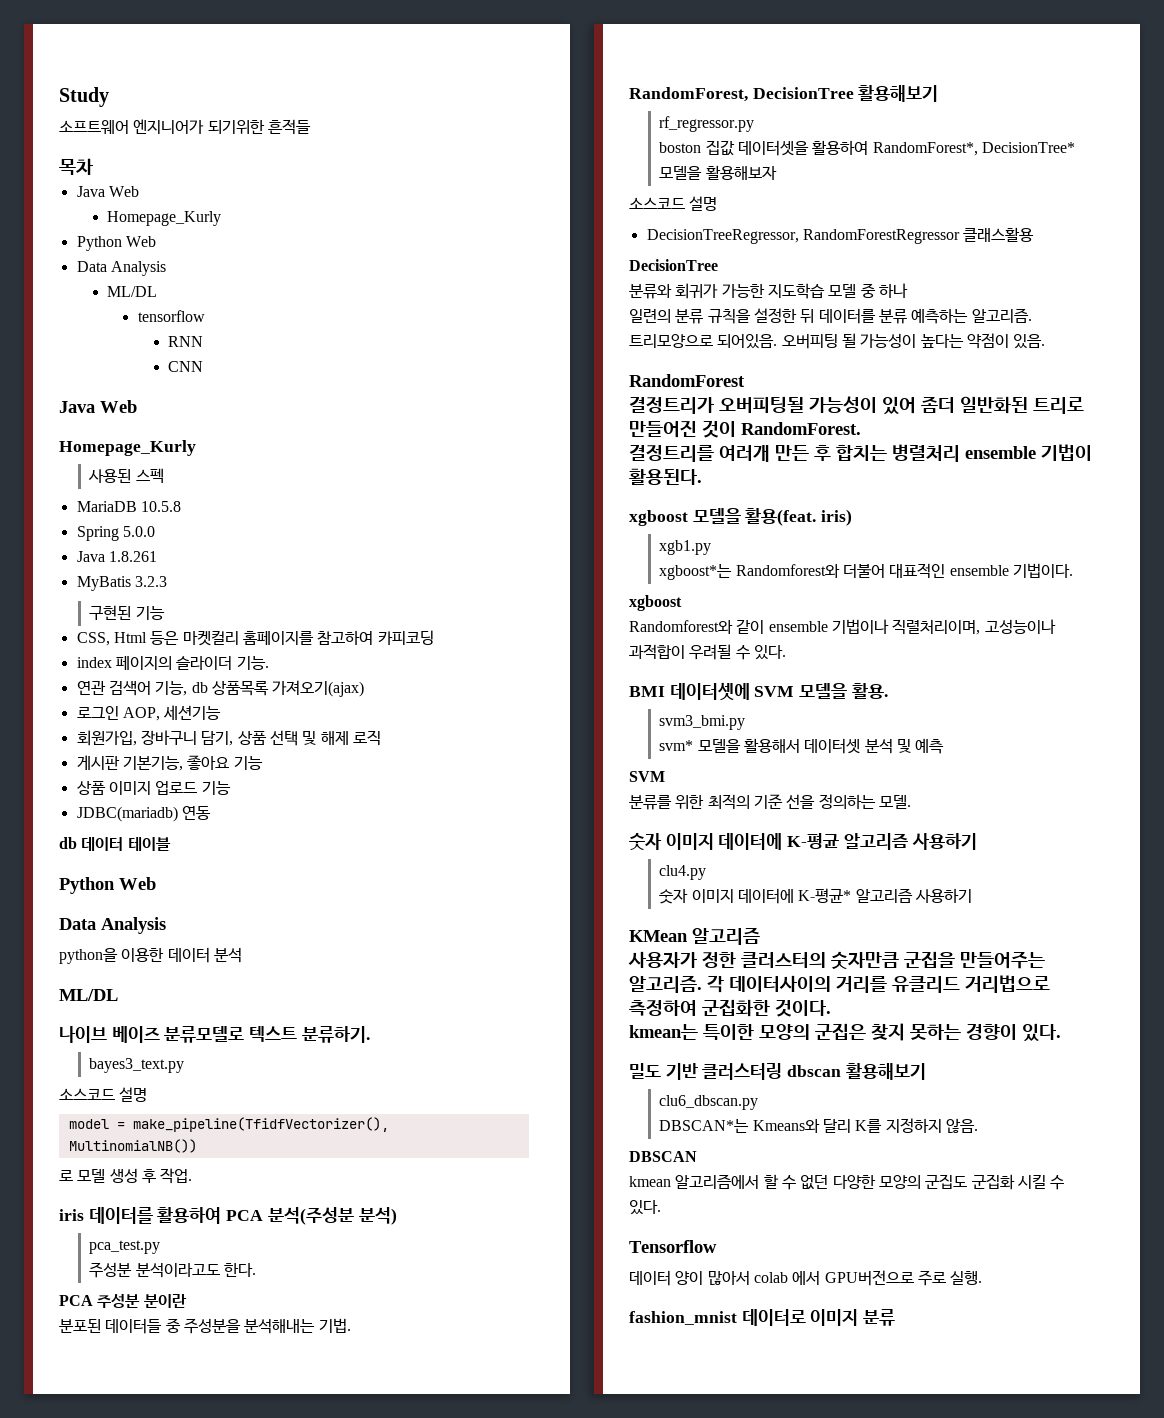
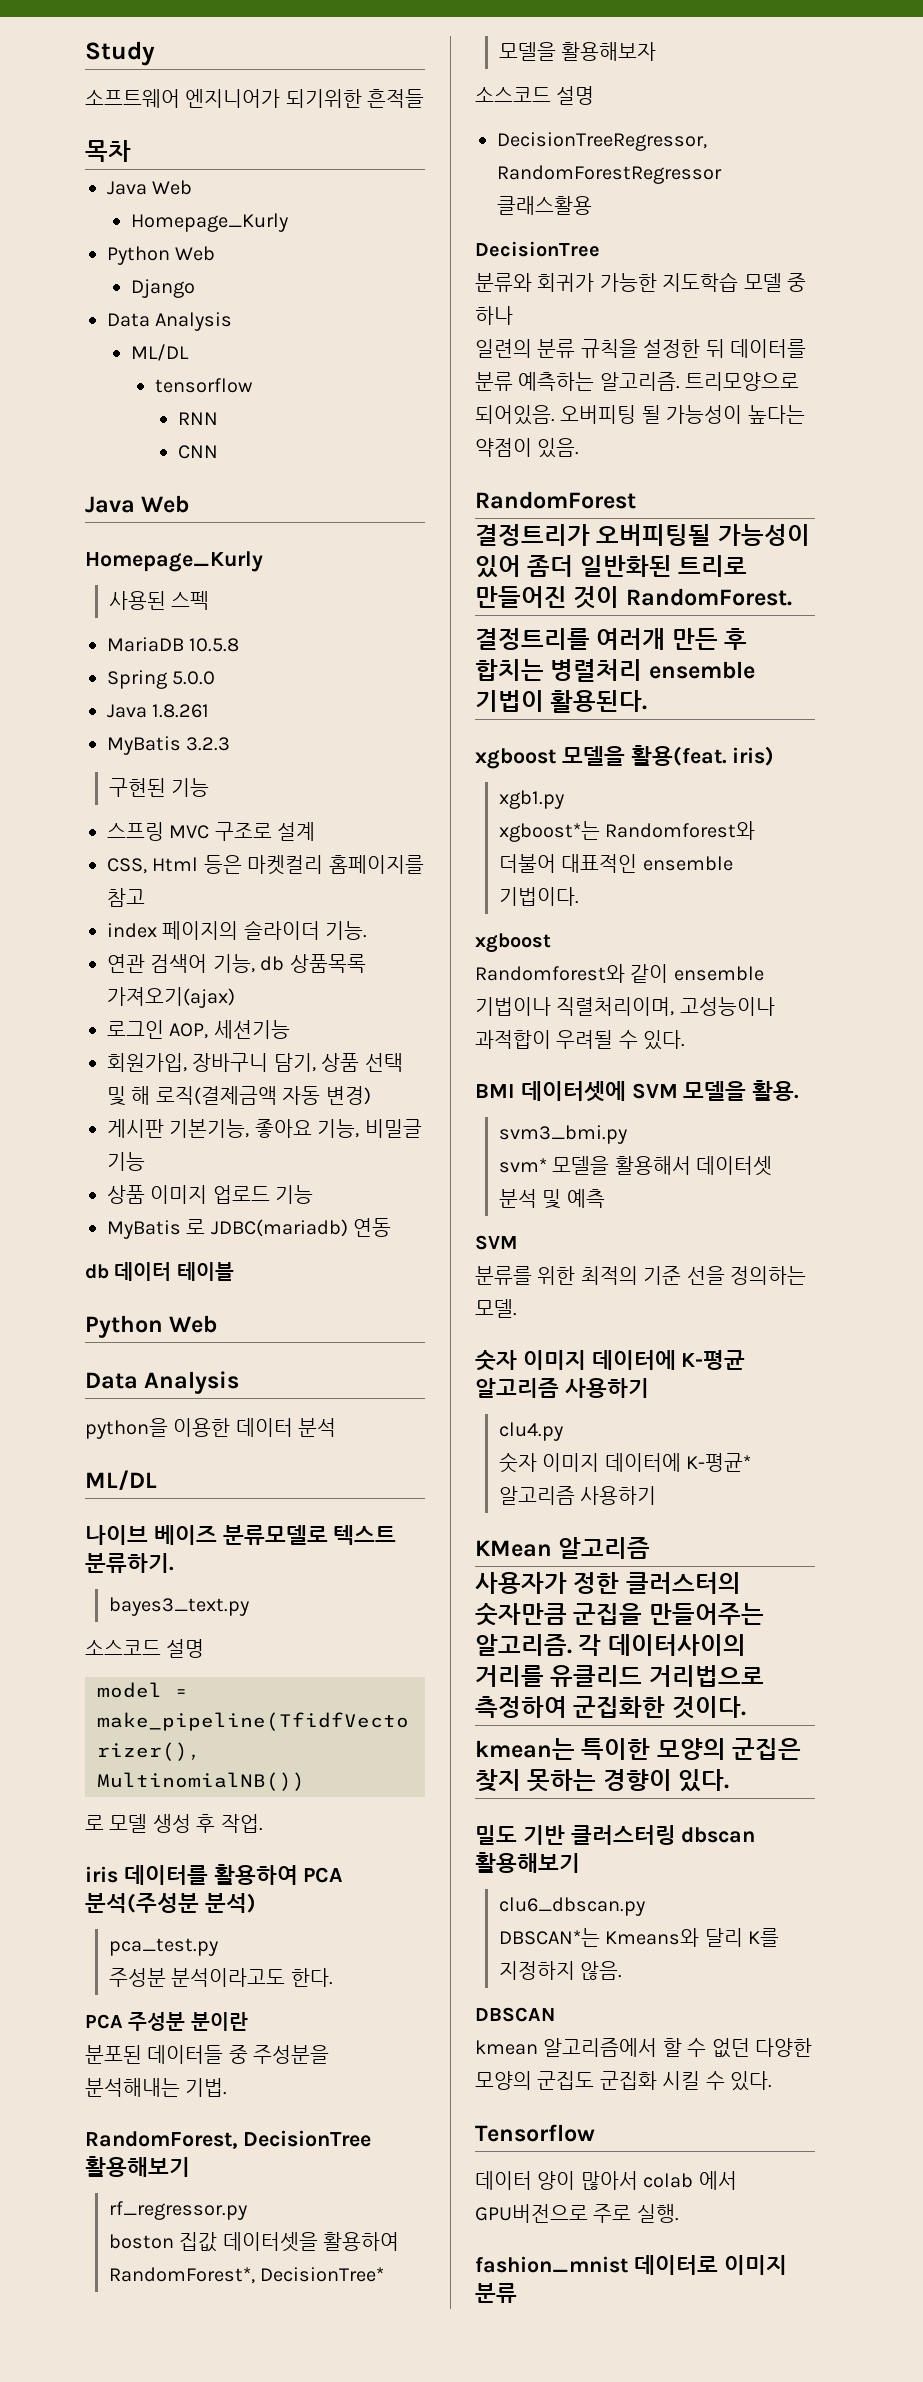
(156, 241) none -> [130,279,195,298] // Django
(165, 613) none -> [107,822,316,841] // 스프링 MVC 구조로 설계
[317,630,434,645] 참고하여 카피코딩 -> [107,888,145,907] 참고
[320,730,381,746] 해제 로직 -> [131,1086,371,1105] 해 로직(결제금액 자동 변경)
(230, 762) none -> [317,1119,422,1138] 기능, 비밀글
(231, 788) none -> [107,1219,206,1239] MyBatis 로

